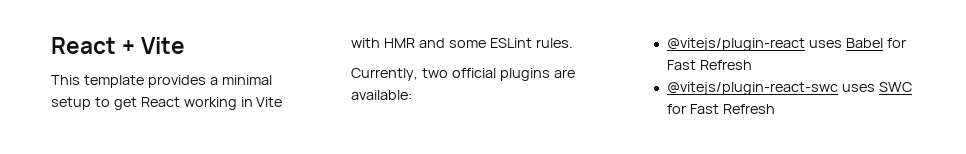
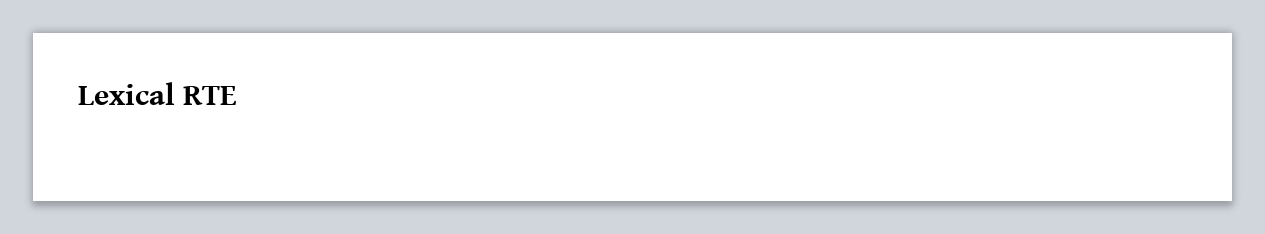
[51,37,186,54] [51,75,272,88] [51,97,283,110] [351,38,573,48] [351,68,575,81] [351,90,412,100] [666,38,906,51] [666,60,752,70] [666,82,912,95] [666,104,775,114] React + Vite // This template provides a minimal setup to get React working in Vite with HMR and some ESLint rules. // Currently, two official plugins are available: // @vitejs/plugin-react uses Babel for Fast Refresh // @vitejs/plugin-react-swc uses SWC for Fast Refresh -> [78,82,238,105] Lexical RTE

